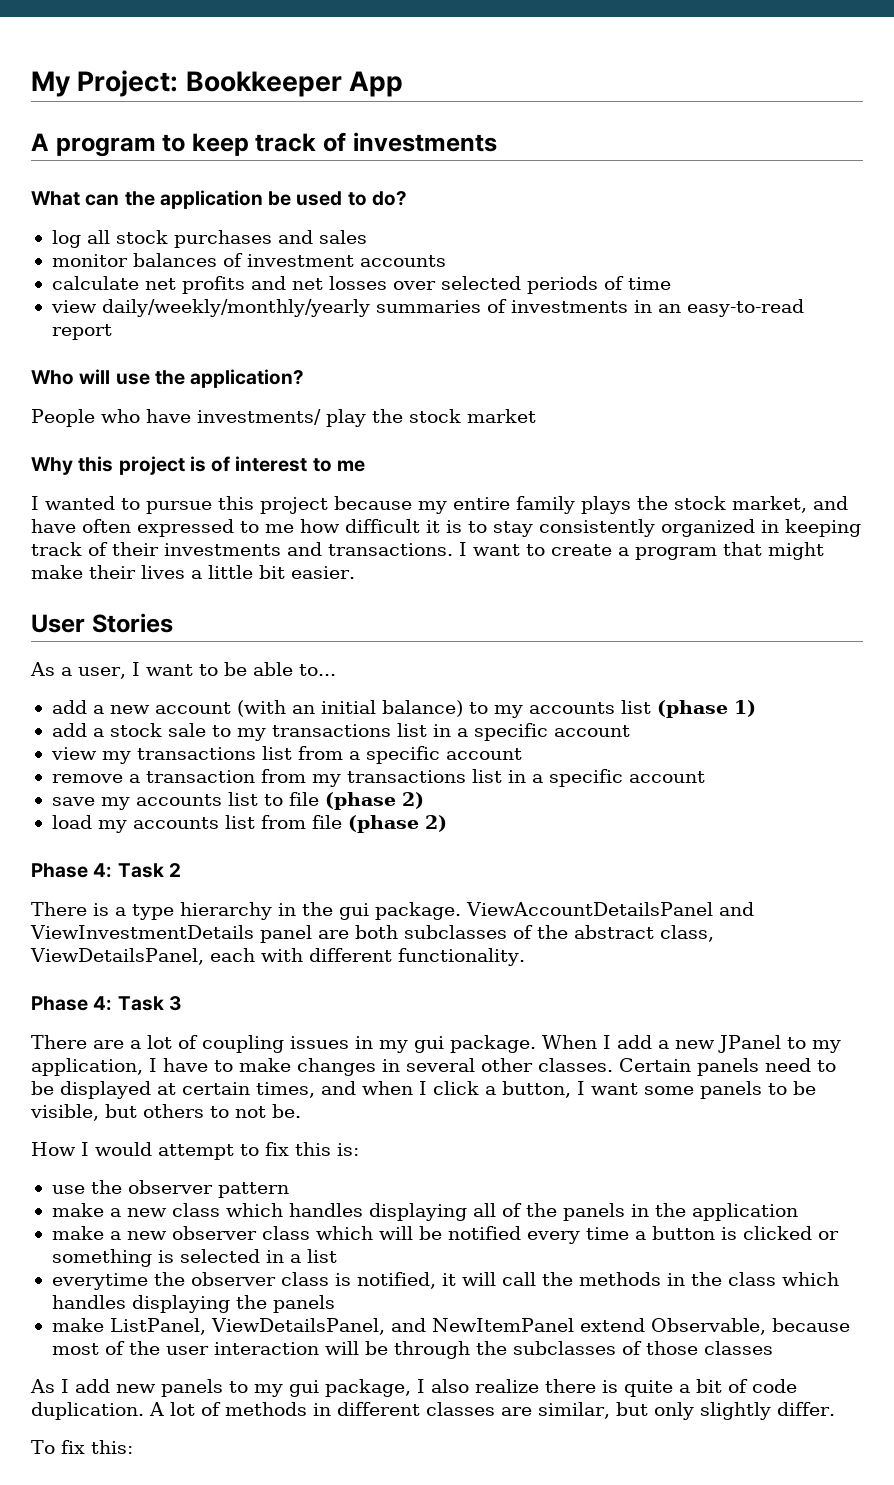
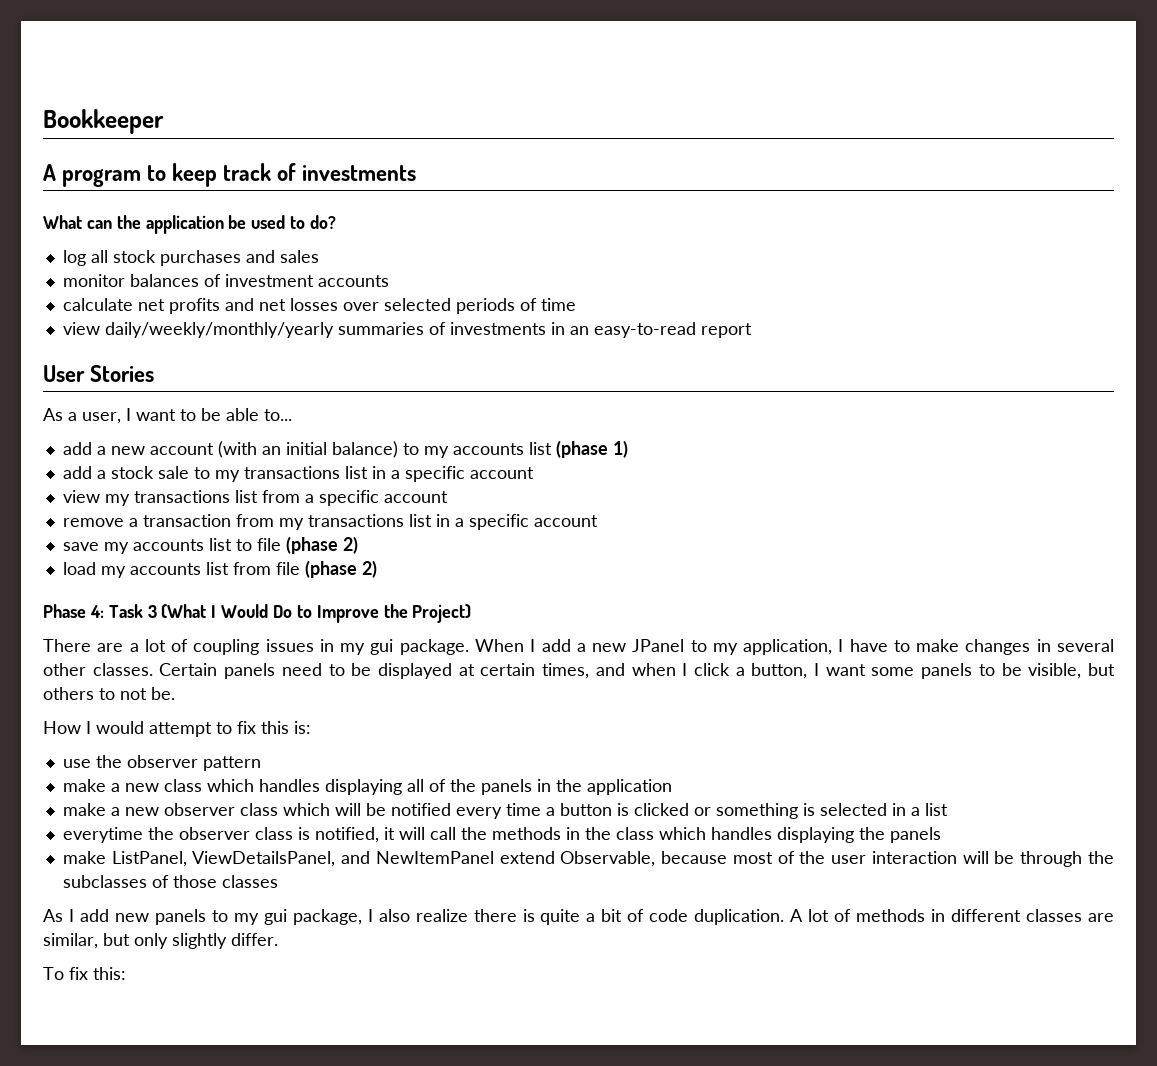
[31,70,179,97] My Project: -> (43, 121) none
[349,71,404,97] App -> (164, 121) none
[31,369,305,388] [31,409,536,427] [31,456,365,475] [31,496,848,514] [31,519,861,537] [31,542,824,560] [31,565,355,579] // Who will use the application? // People who have investments/ play the stock market // Why this project is of interest to me // I wanted to pursue this project because my entire family plays the stock market, and have often expressed to me how difficult it is to stay consistently organized in keeping track of their investments and transactions. I want to create a program that might make their lives a little bit easier. -> (752, 330) none
[168,863,181,877] [31,902,754,920] [30,925,714,943] [30,948,525,966] [31,996,181,1011] 2 // There is a type hierarchy in the gui package. ViewAccountDetailsPanel and ViewInvestmentDetails panel are both subclasses of the abstract class, ViewDetailsPanel, each with different functionality. // Phase 4: Task 3 -> [147,604,472,623] 3 (What I Would Do to Improve the Project)

